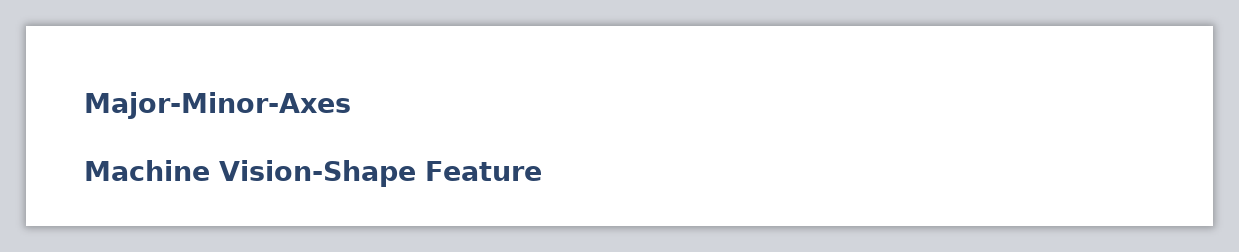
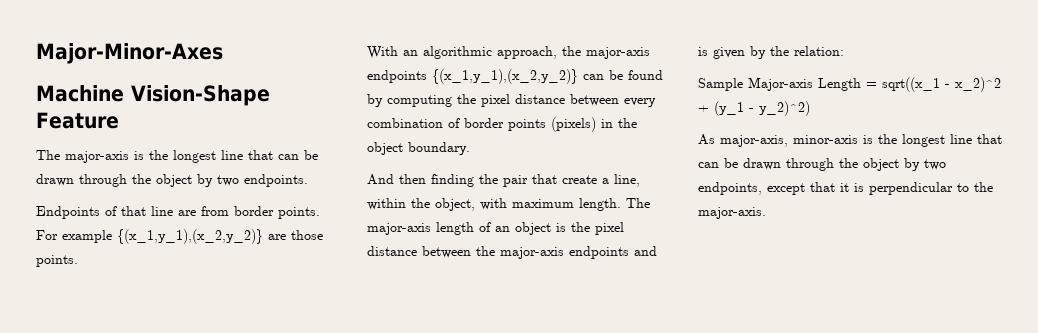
(542, 171) none -> [36,150,318,163] [36,174,308,187] [36,206,320,219] [36,229,323,244] [36,255,78,267] [367,46,650,59] [367,69,663,84] [367,94,656,107] [367,117,637,132] [367,142,470,155] [367,174,640,187] [367,198,650,211] [367,222,624,235] [367,246,657,259] [698,46,844,59] [698,77,1001,92] [698,101,810,116] [698,134,1002,147] [698,158,946,171] [698,182,993,195] [698,207,766,219] // The major-axis is the longest line that can be drawn through the object by two endpoints. // Endpoints of that line are from border points. For example {(x_1,y_1),(x_2,y_2)} are those points. // With an algorithmic approach, the major-axis endpoints {(x_1,y_1),(x_2,y_2)} can be found by computing the pixel distance between every combination of border points (pixels) in the object boundary. // And then finding the pair that create a line, within the object, with maximum length. The major-axis length of an object is the pixel distance between the major-axis endpoints and is given by the relation: // Sample Major-axis Length = sqrt((x_1 - x_2)^2 + (y_1 - y_2)^2) // As major-axis, minor-axis is the longest line that can be drawn through the object by two endpoints, except that it is perpendicular to the major-axis.

